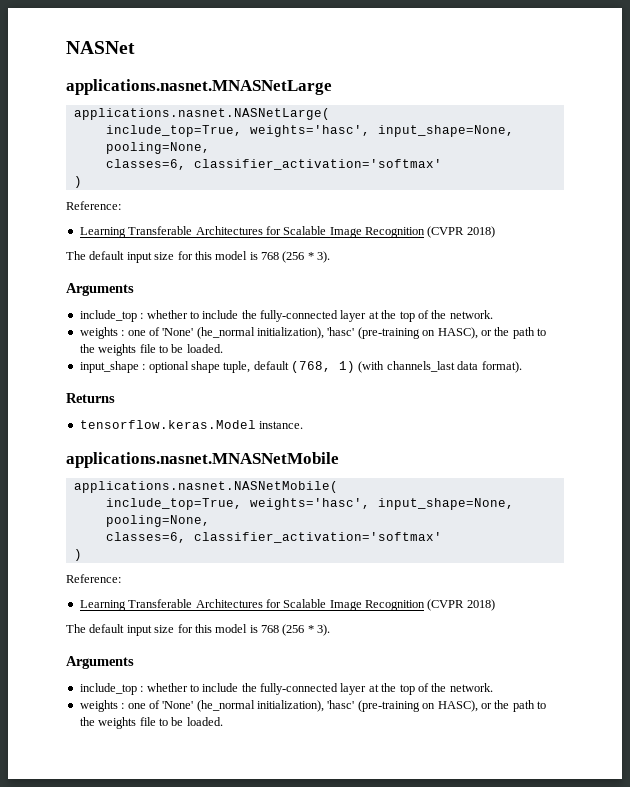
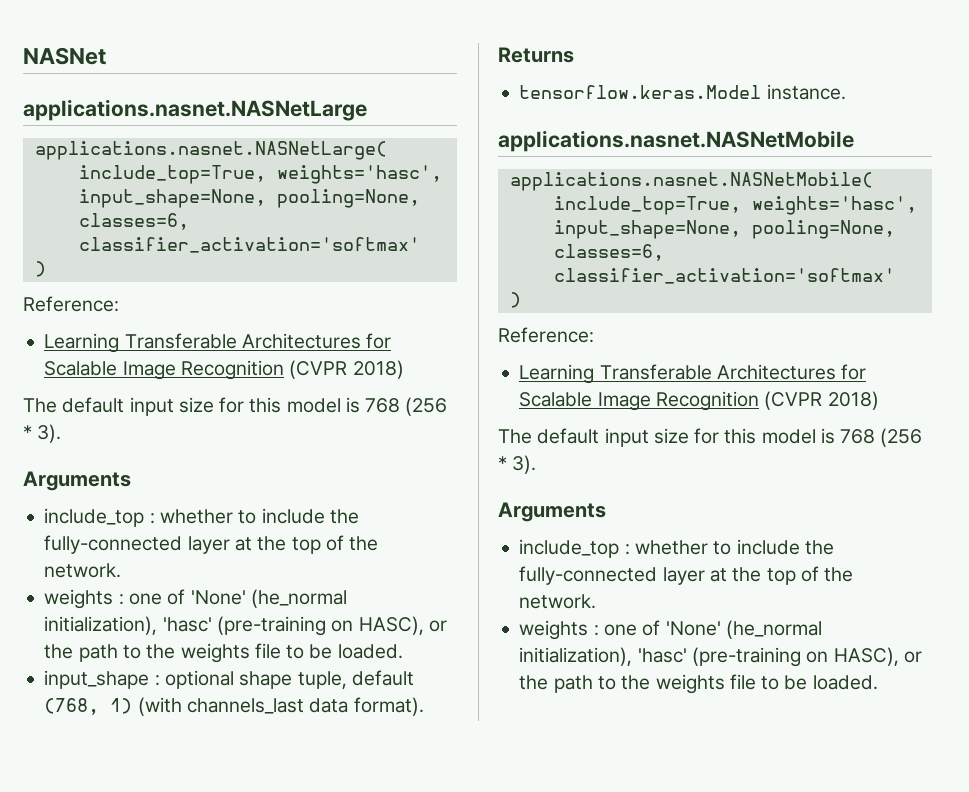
[66,79,332,95] applications.nasnet.MNASNetLarge -> [23,99,367,121] applications.nasnet.NASNetLarge
[66,452,339,468] applications.nasnet.MNASNetMobile -> [498,130,854,152] applications.nasnet.NASNetMobile

